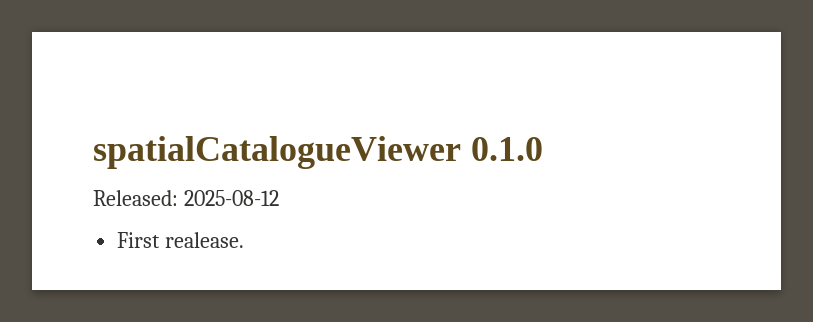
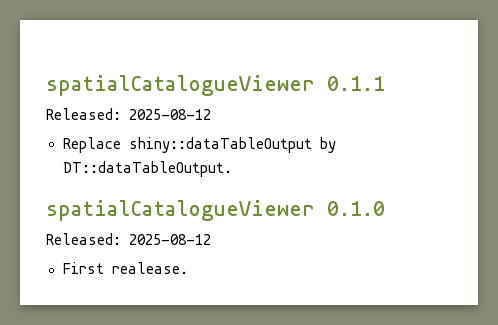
[93,136,461,169] spatialCatalogueViewer -> [46,75,385,96] [46,108,211,120] [62,137,336,153] [62,161,232,177] [46,200,315,221] spatialCatalogueViewer 0.1.1 // Released: 2025-08-12 // Replace shiny::dataTableOutput by DT::dataTableOutput. // spatialCatalogueViewer

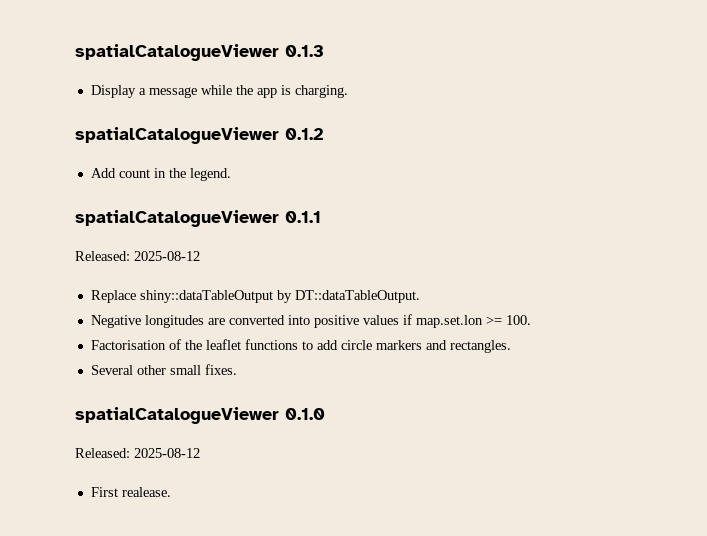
[46,75,315,96] spatialCatalogueViewer -> [75,44,324,61] [90,85,348,98] [75,127,324,144] [90,168,231,181] [75,210,279,227] spatialCatalogueViewer 0.1.3 // Display a message while the app is charging. // spatialCatalogueViewer 0.1.2 // Add count in the legend. // spatialCatalogueViewer
(232, 169) none -> [90,314,531,328] [90,339,511,353] [90,364,237,375] // Negative longitudes are converted into positive values if map.set.lon >= 100. // Factorisation of the leaflet functions to add circle markers and rectangles. // Several other small fixes.

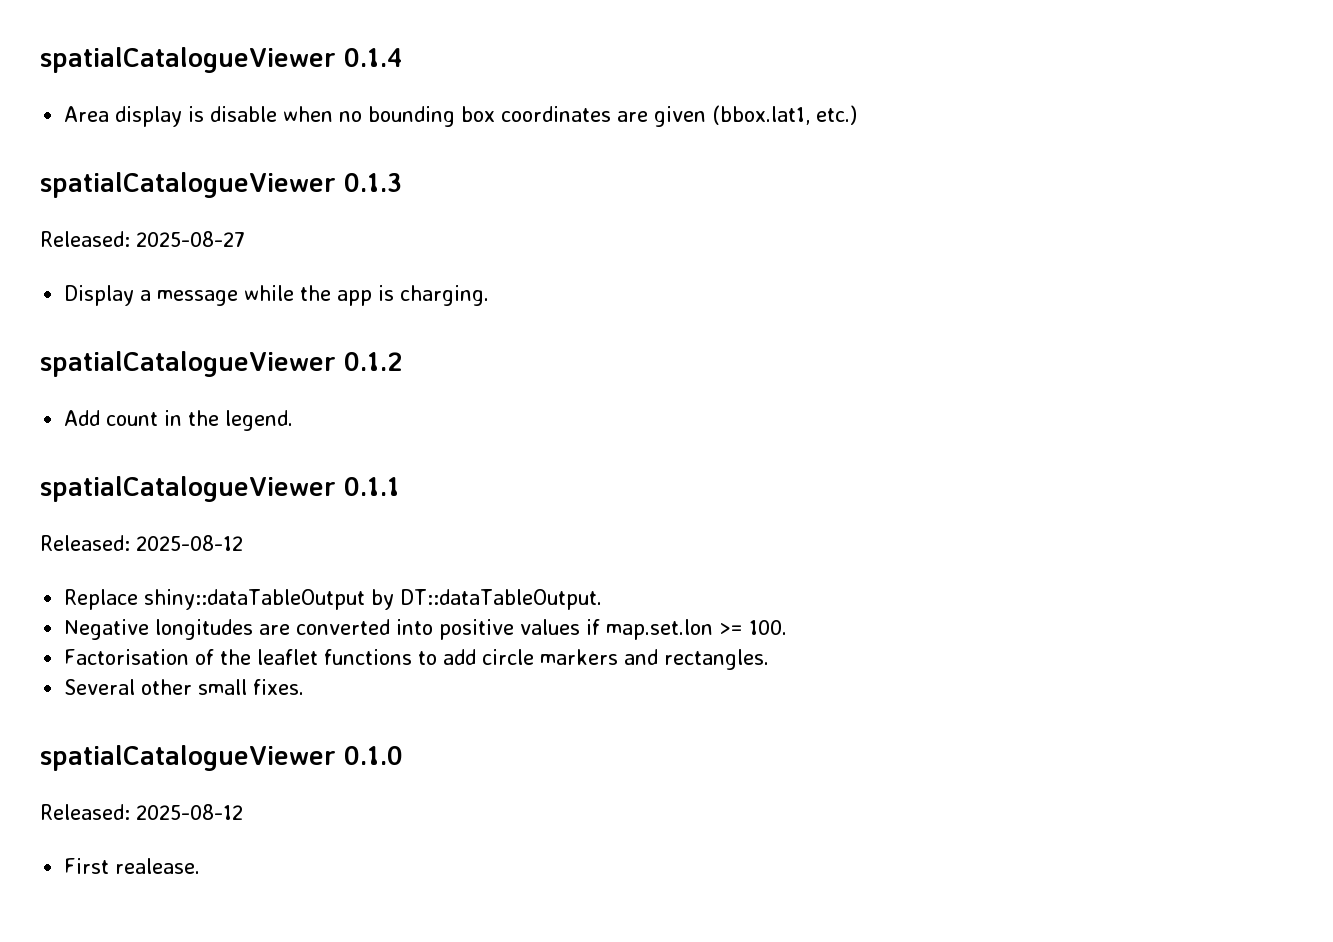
[75,44,279,61] spatialCatalogueViewer -> [40,47,402,73] [64,105,858,127] [40,172,336,198] spatialCatalogueViewer 0.1.4 // Area display is disable when no bounding box coordinates are given (bbox.lat1, etc.) // spatialCatalogueViewer
(324, 51) none -> [40,231,245,247] // Released: 2025-08-27

